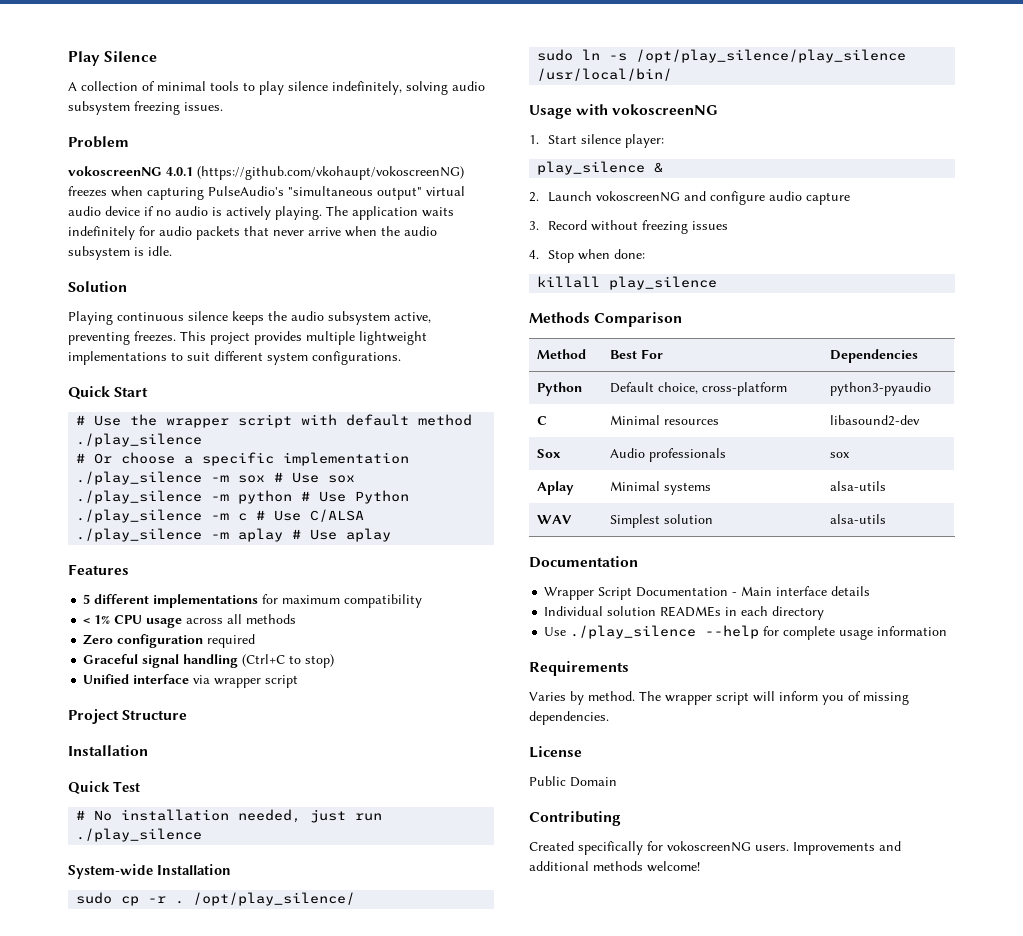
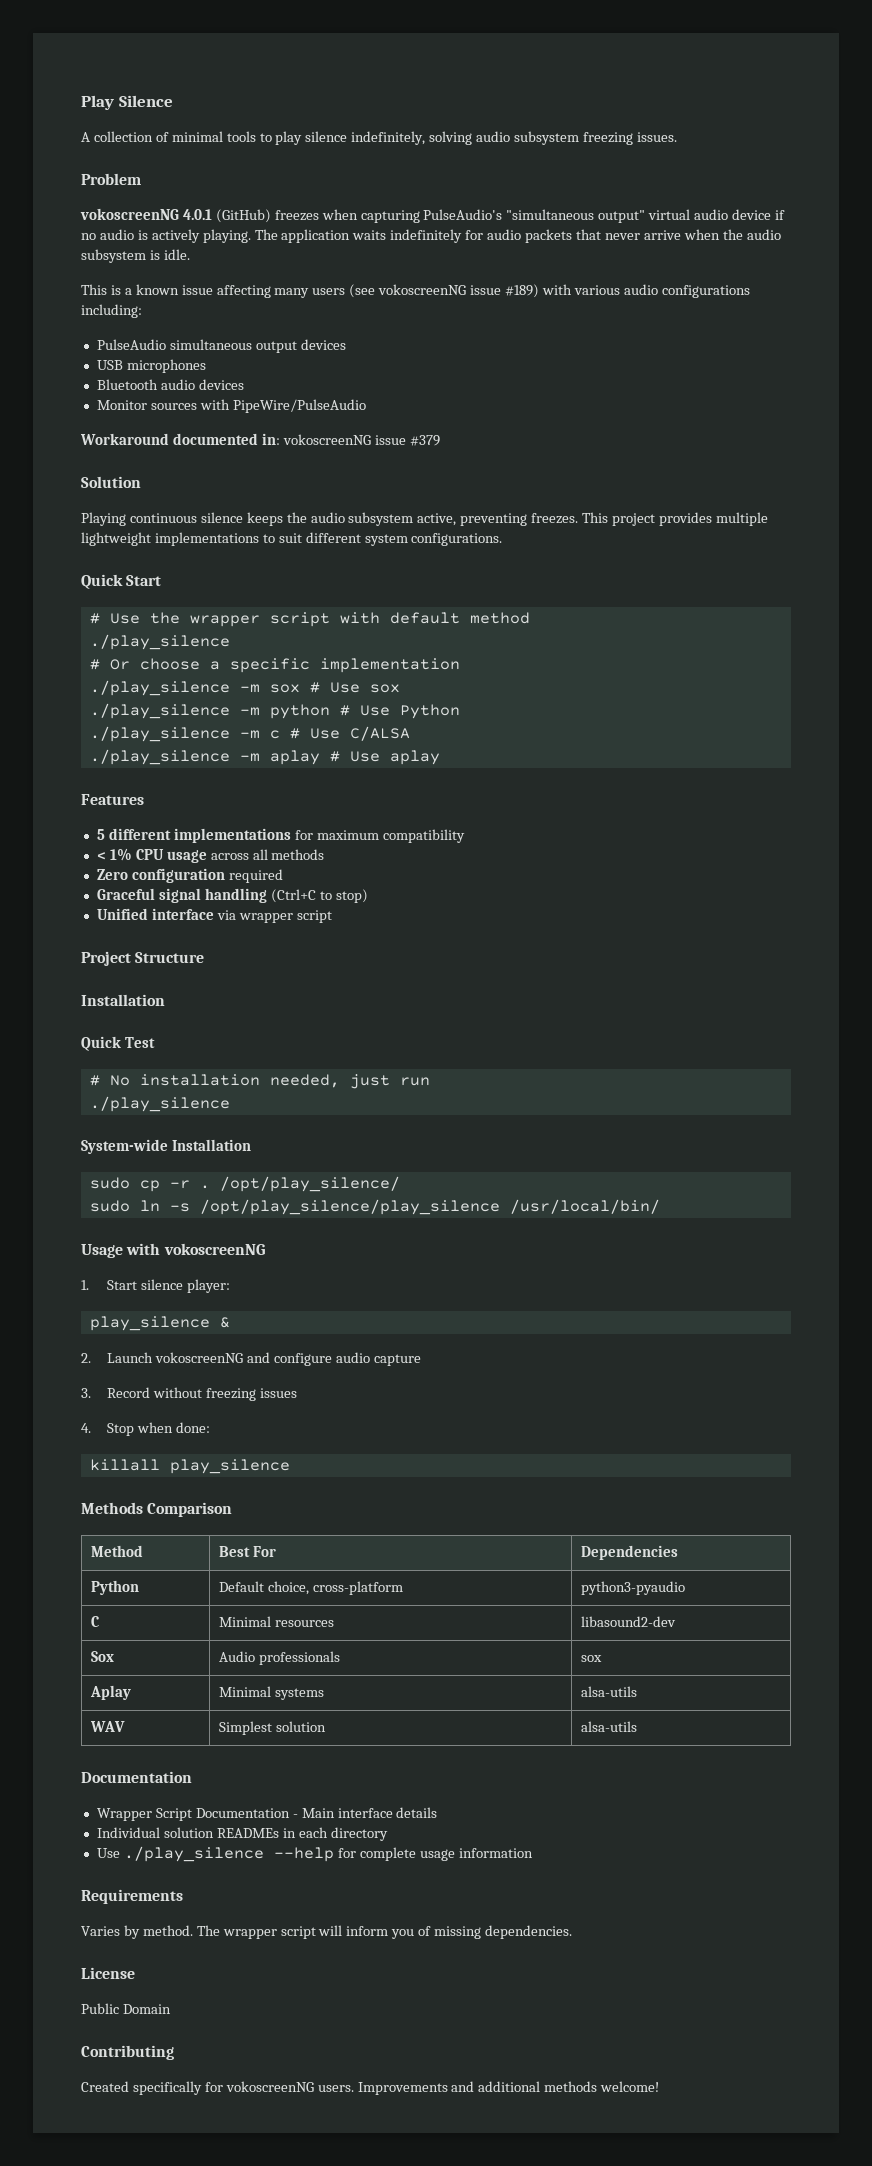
[197,166,464,180] (https://github.com/vkohaupt/vokoscreenNG) -> [215,209,271,223] (GitHub)
(172, 251) none -> [81,284,750,298] [81,304,142,318] [96,339,346,353] [96,359,206,373] [96,379,244,390] [96,399,366,413] [80,433,440,446] // This is a known issue affecting many users (see vokoscreenNG issue #189) with various audio configurations including: // PulseAudio simultaneous output devices // USB microphones // Bluetooth audio devices // Monitor sources with PipeWire/PulseAudio // Workaround documented in: vokoscreenNG issue #379

